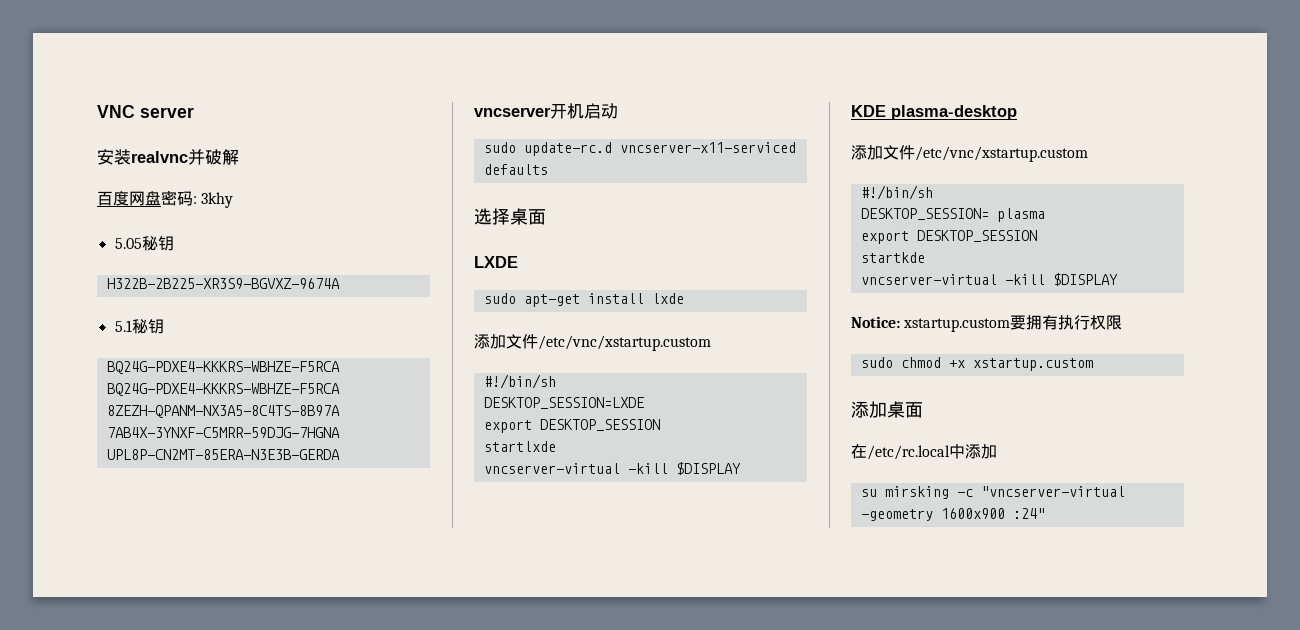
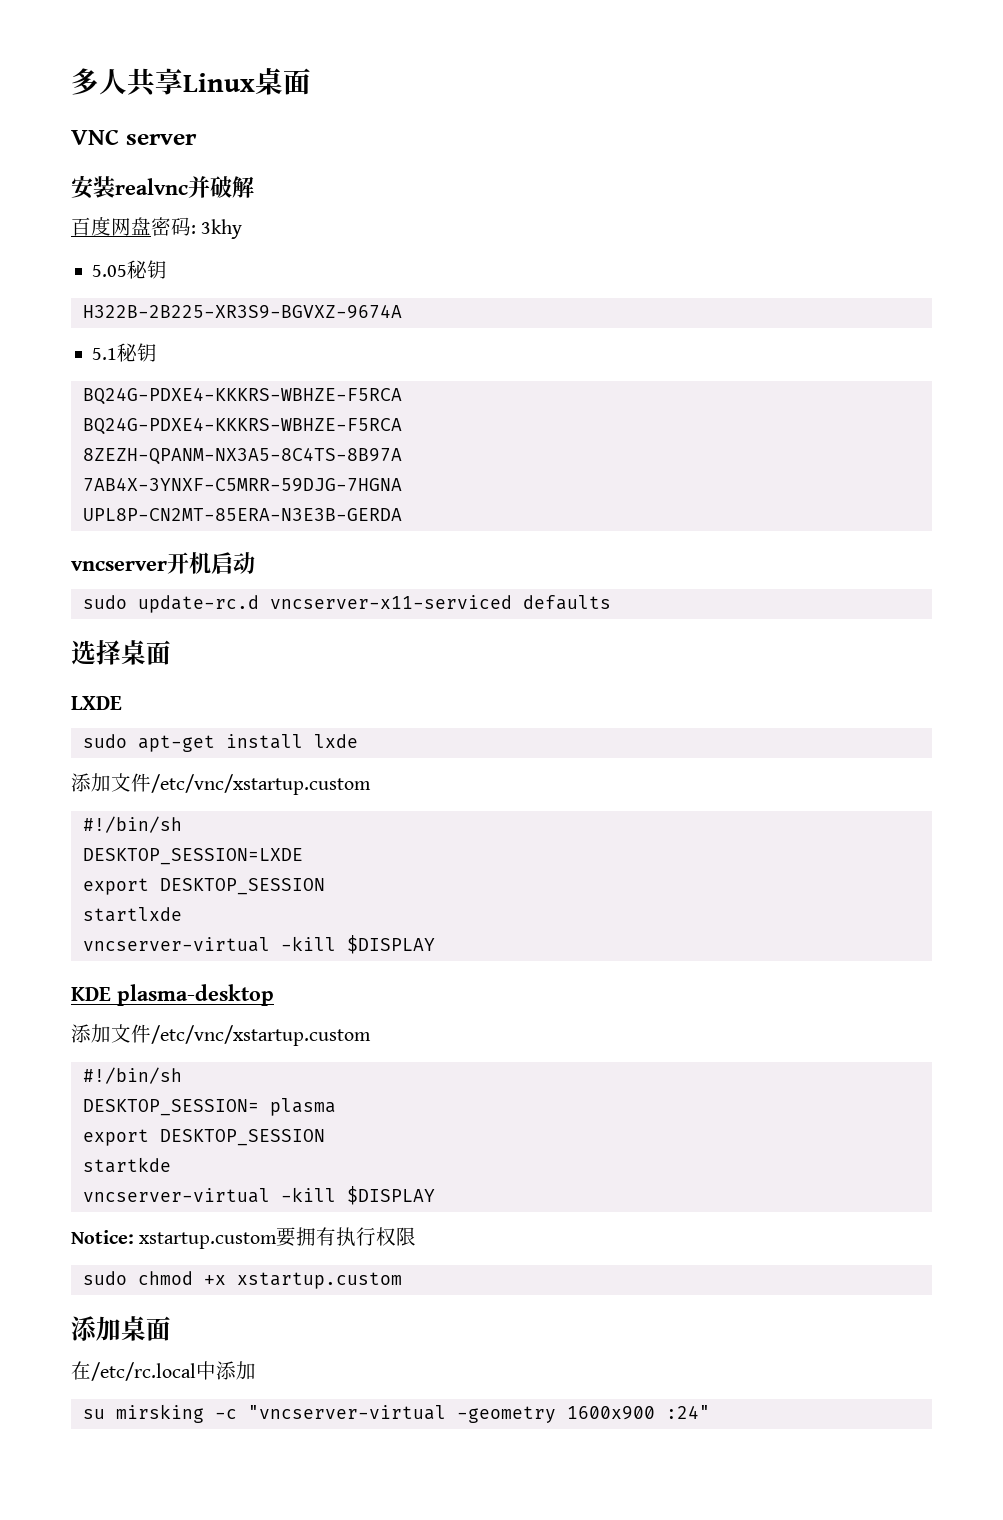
(97, 111) none -> [71,68,311,97] 多人共享Linux桌面 //

